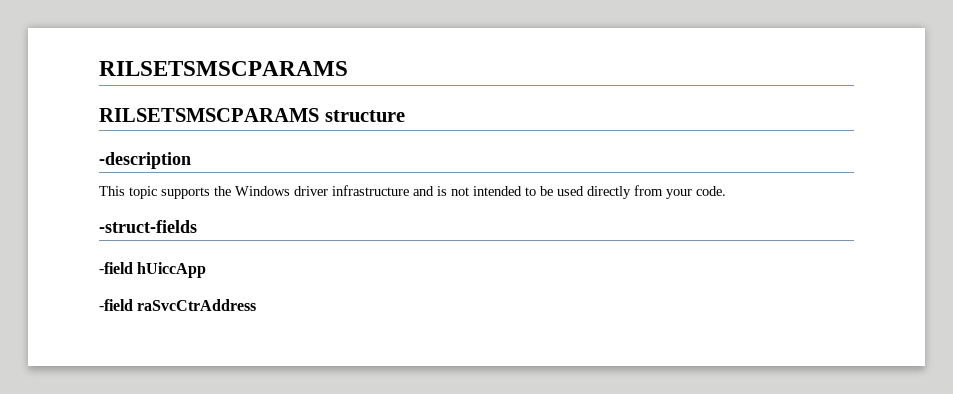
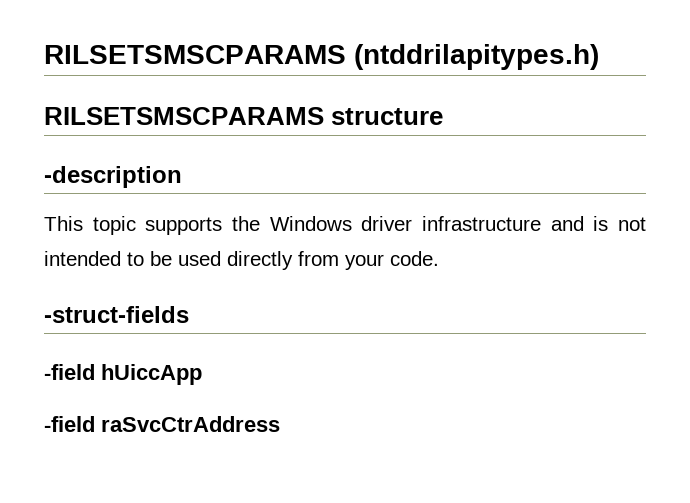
[99,61,348,76] RILSETSMSCPARAMS -> [44,44,599,70] RILSETSMSCPARAMS (ntddrilapitypes.h)

